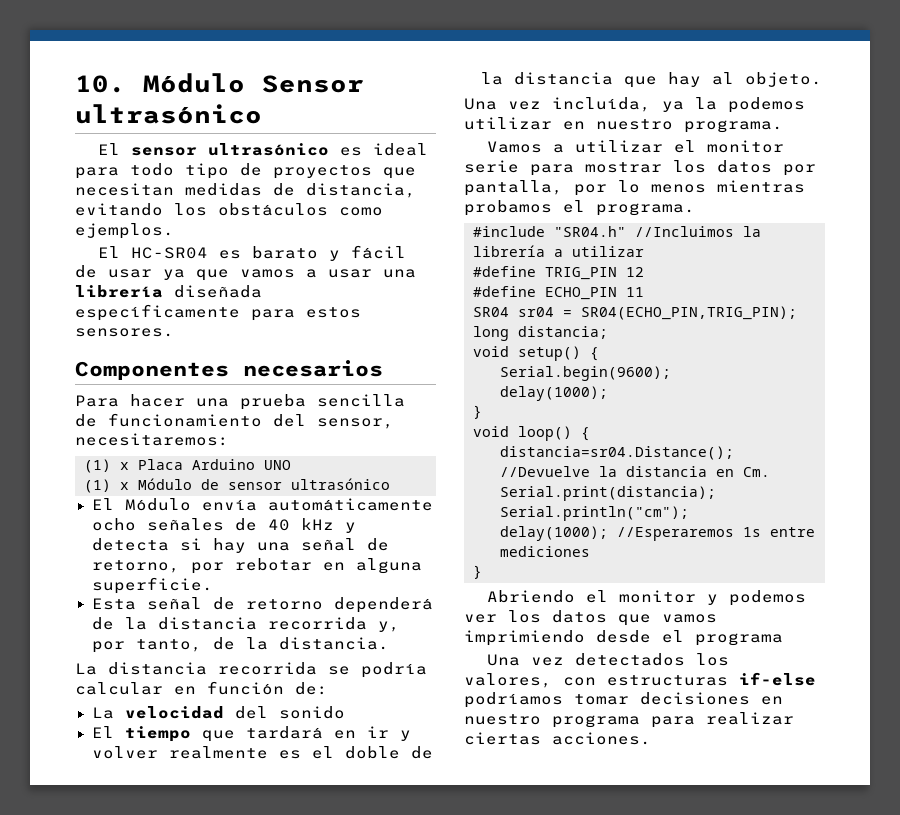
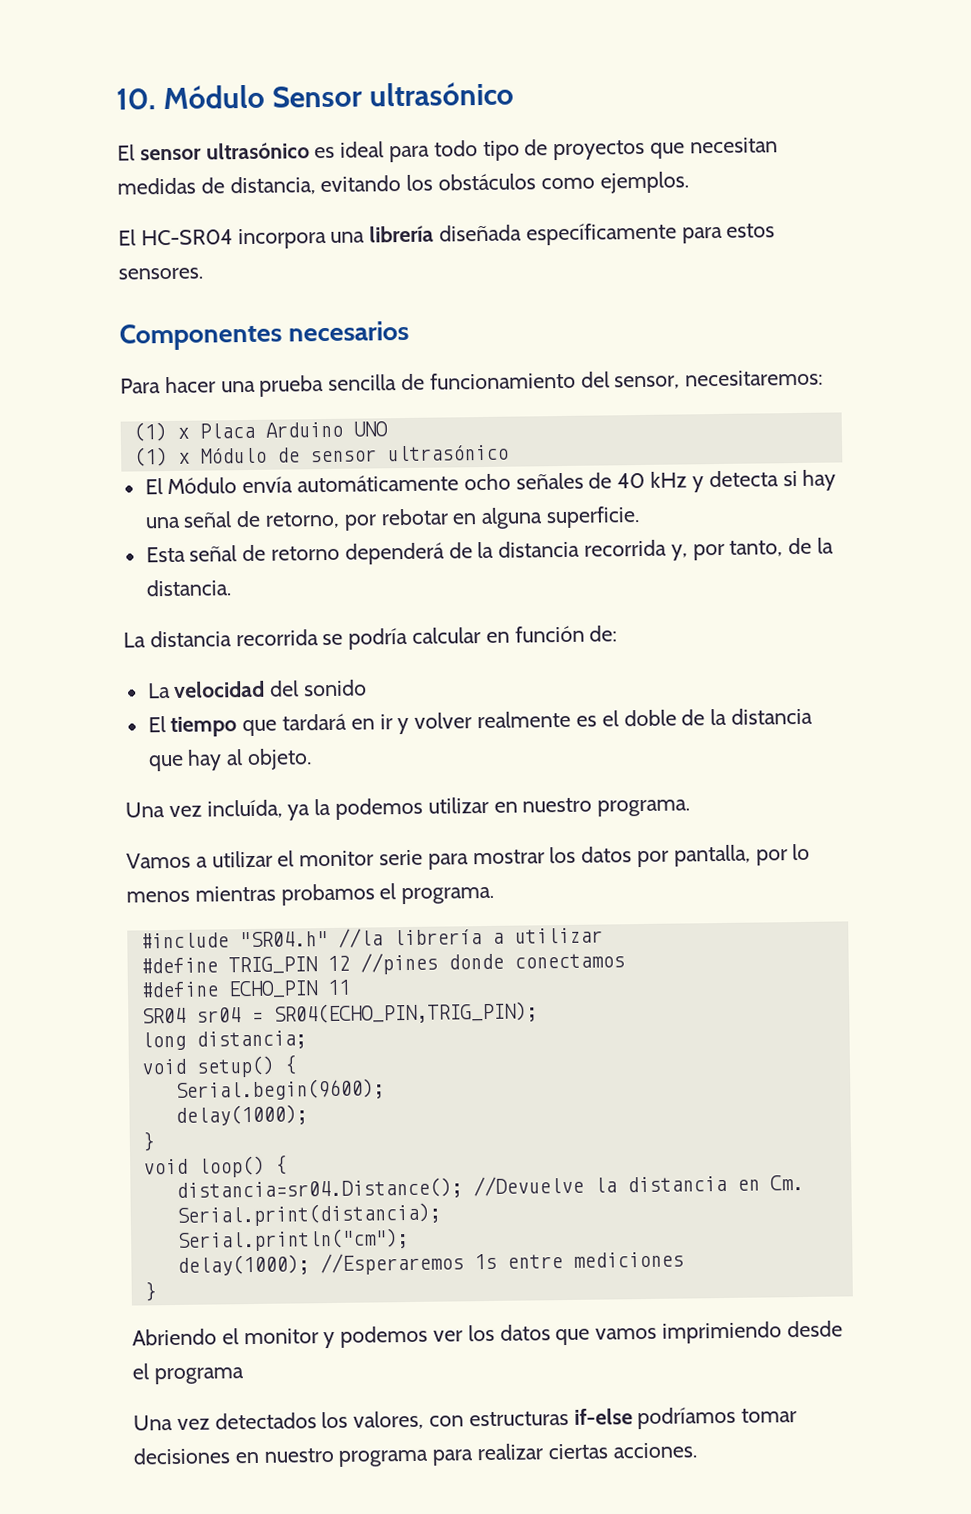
[219,245,407,261] [75,265,372,281] es barato y fácil de usar ya que vamos a usar -> [237,227,327,250] incorpora
[635,226,761,237] //Incluimos la -> [337,928,383,948] //la
(644, 272) none -> [359,952,625,975] //pines donde conectamos

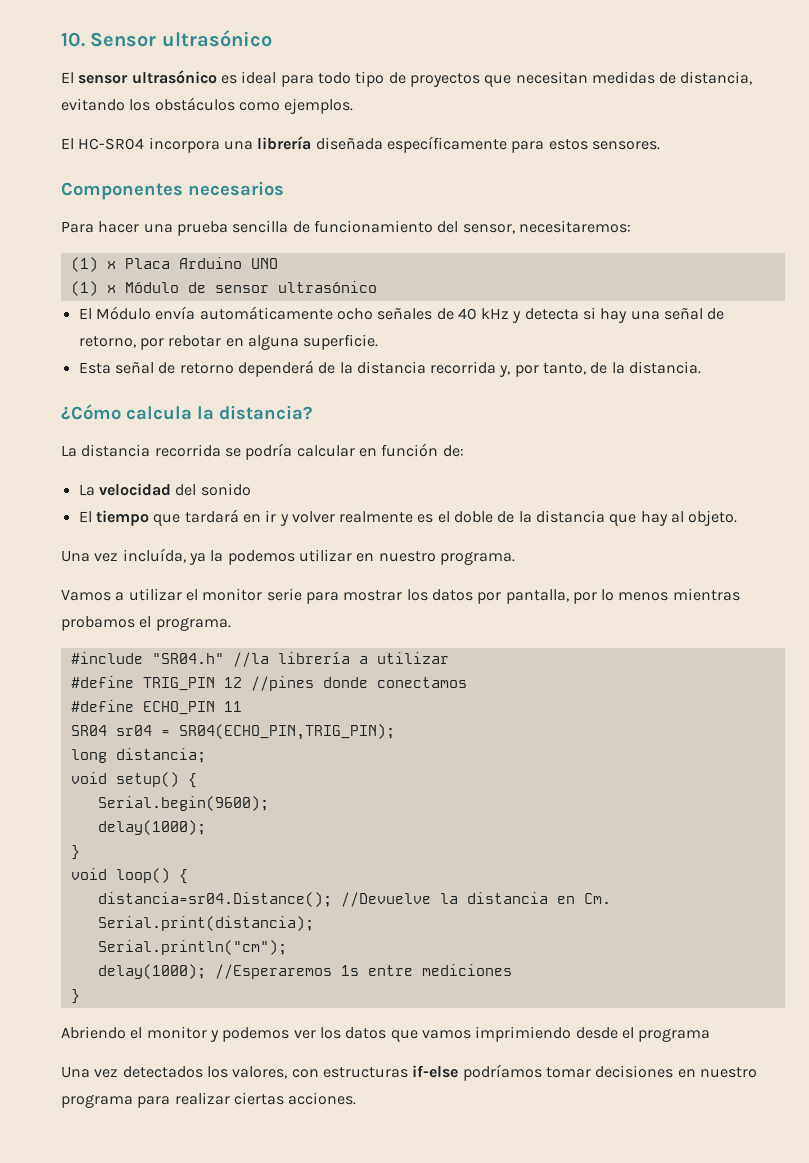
[163,84,266,110] Módulo -> (85, 39) none
(231, 588) none -> [61,404,313,420] // ¿Cómo calcula la distancia?

